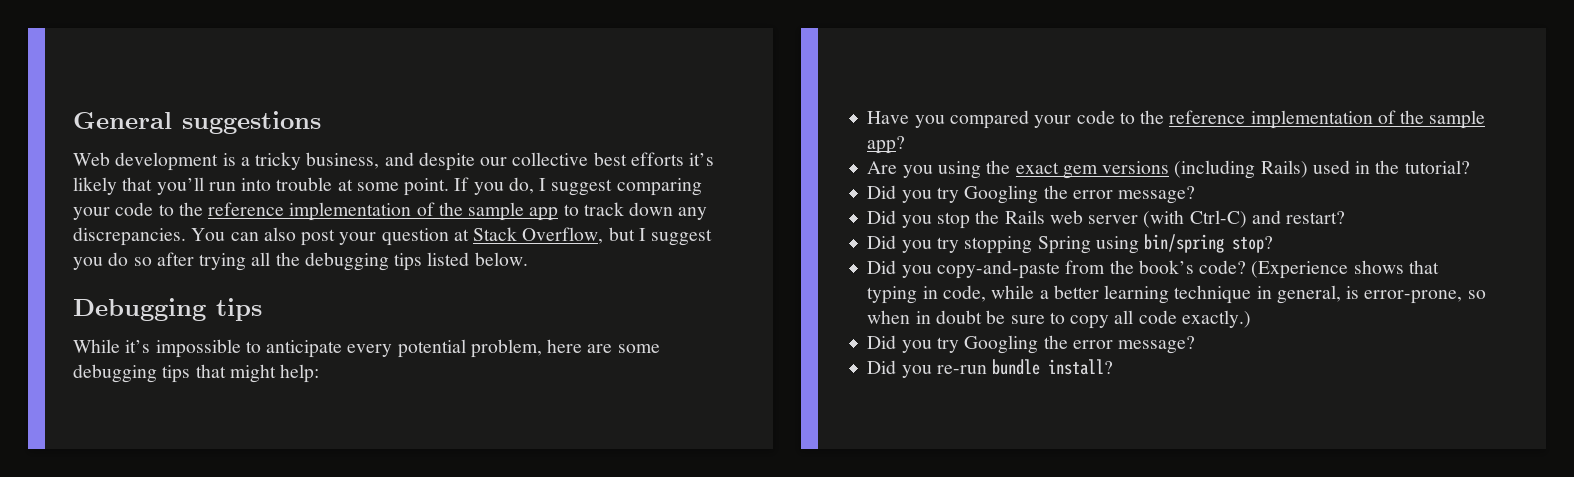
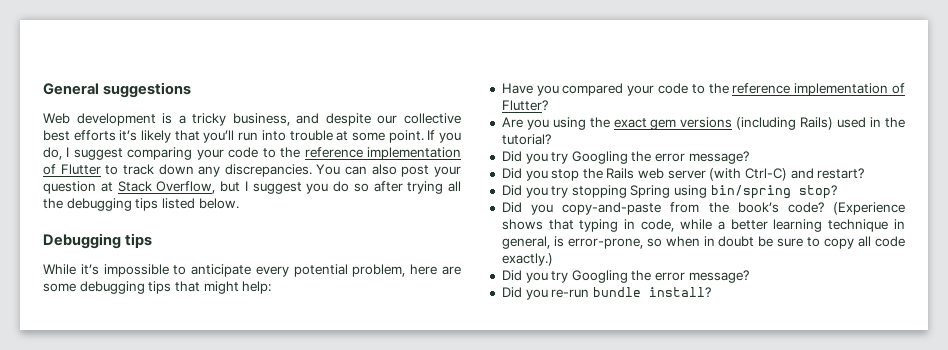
[438,202,559,221] the sample app -> [60,164,101,175] Flutter
[1400,110,1486,129] [867,136,906,154] the sample app? -> [501,100,548,111] Flutter?

